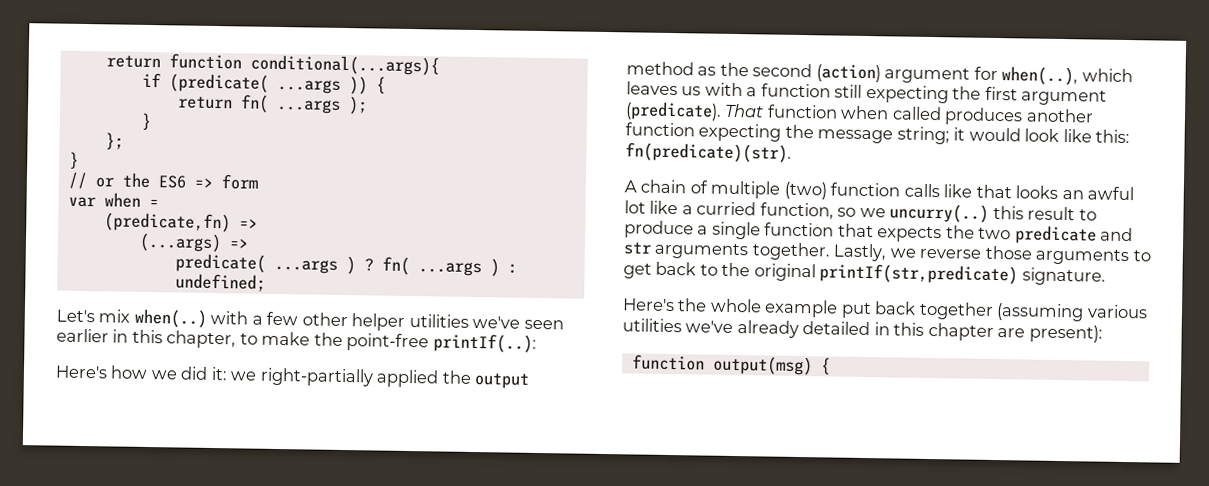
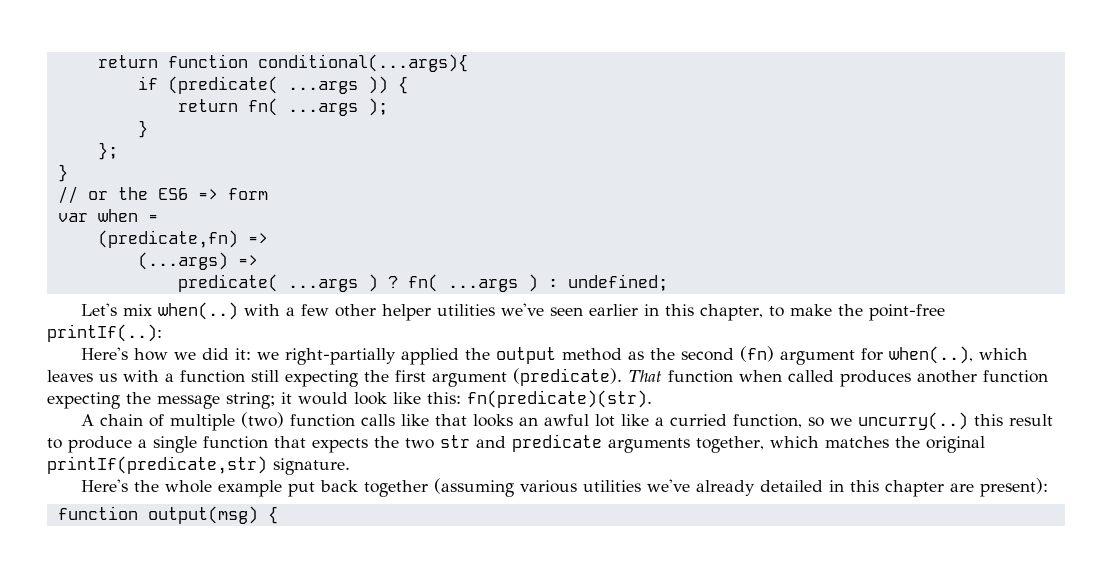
[815,64,881,83] (action) -> [740,346,775,362] (fn)
[1014,225,1134,245] [623,242,1151,266] [623,261,718,279] predicate and str arguments together. Lastly, we reverse those arguments to get back to -> [440,434,889,453] str and predicate arguments together, which matches
[819,263,1019,285] printIf(str,predicate) -> [47,456,267,474] printIf(predicate,str)

